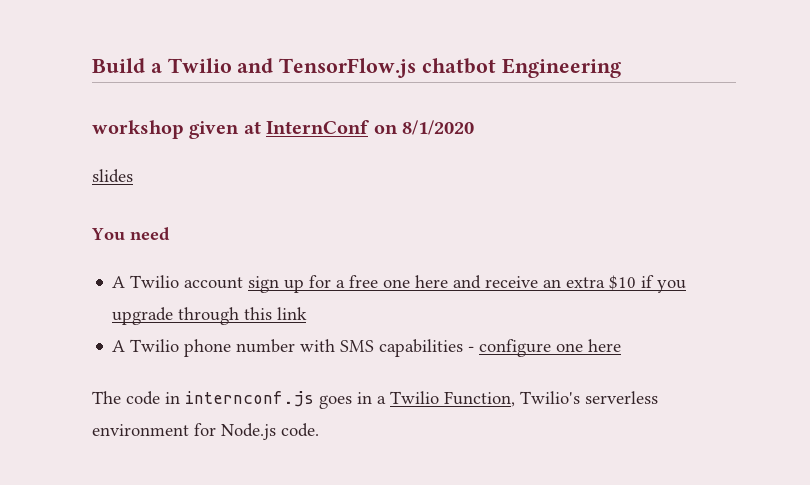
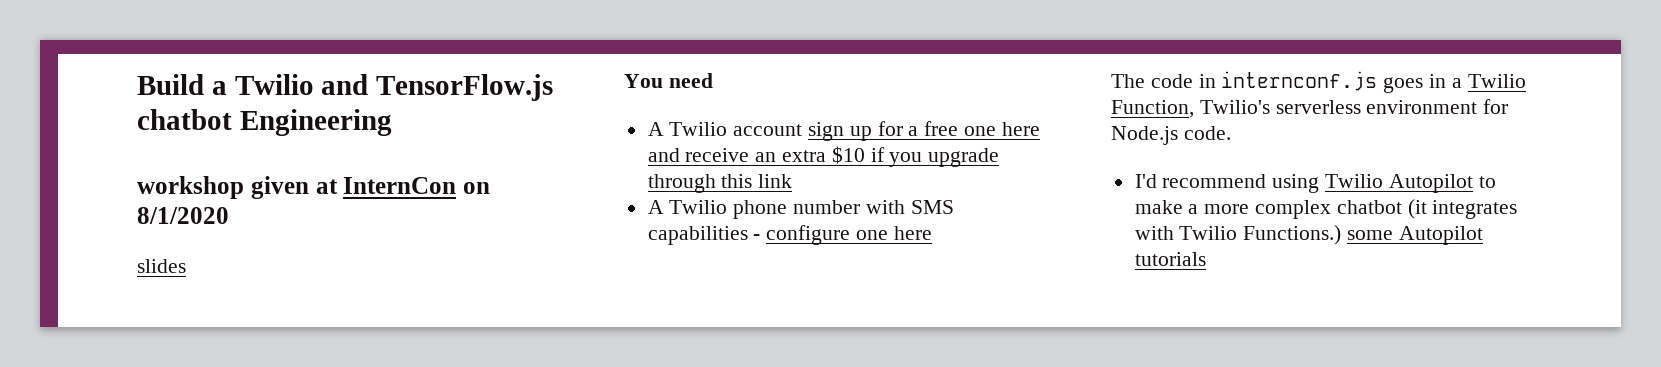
[266,120,370,134] InternConf -> [343,177,457,194] InternCon
(319, 430) none -> [1134,174,1496,193] [1134,199,1518,219] [1134,225,1483,245] [1134,252,1206,266] // I'd recommend using Twilio Autopilot to make a more complex chatbot (it integrates with Twilio Functions.) some Autopilot tutorials

